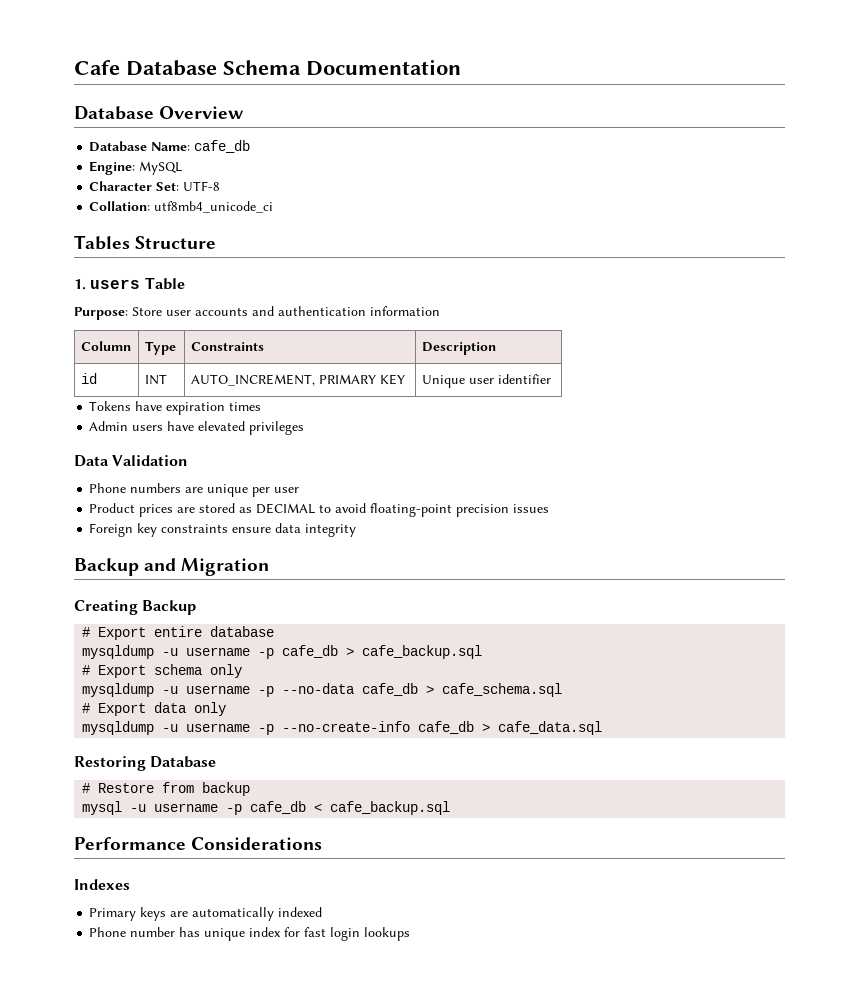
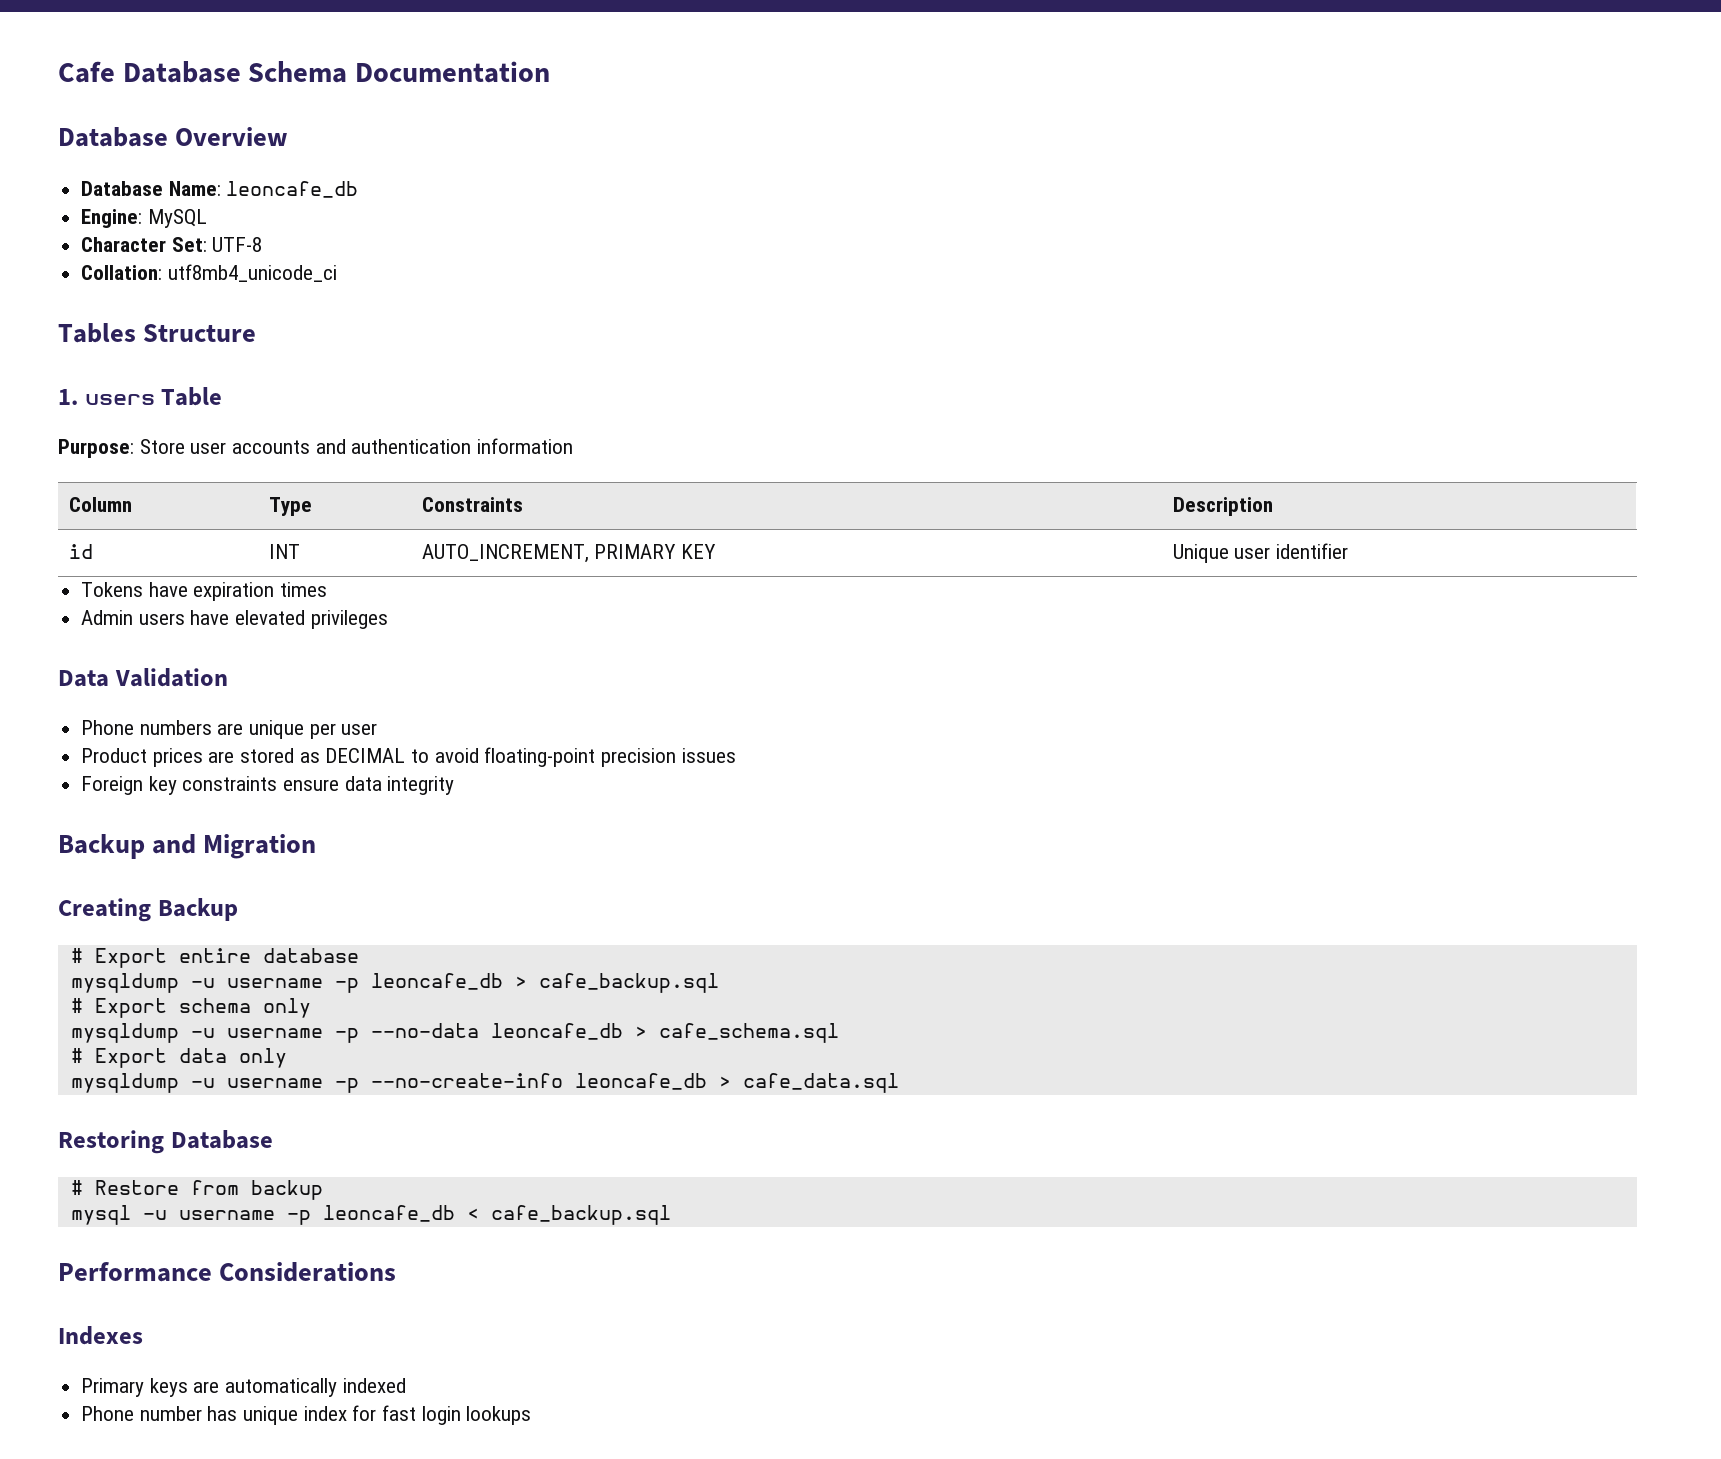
[194,140,251,153] cafe_db -> [226,181,359,198] leoncafe_db
[282,645,339,658] cafe_db -> [370,973,503,990] leoncafe_db
[362,683,419,696] cafe_db -> [490,1023,623,1040] leoncafe_db
[418,721,475,734] cafe_db -> [574,1073,707,1090] leoncafe_db
[250,801,307,814] cafe_db -> [322,1205,455,1222] leoncafe_db

